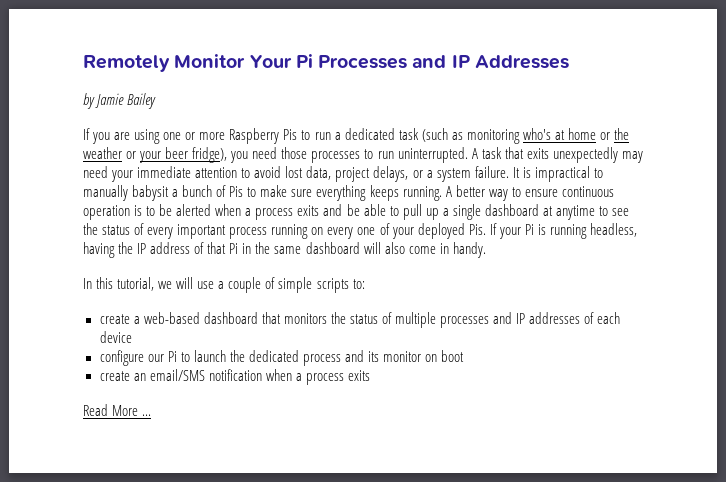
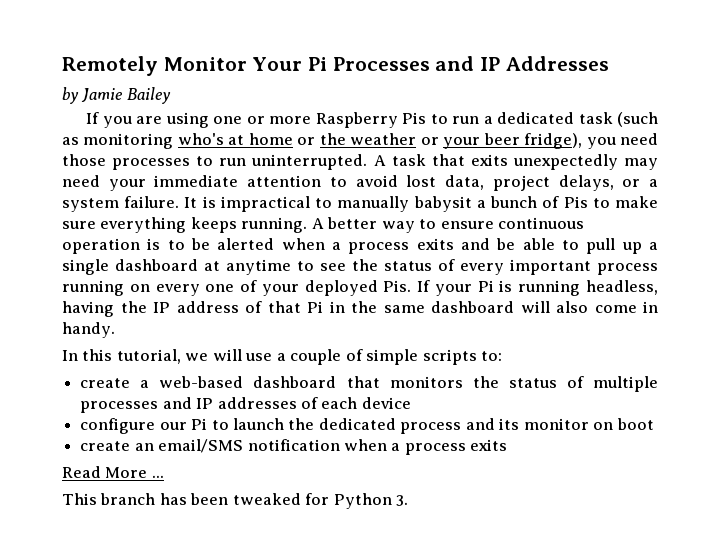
(152, 415) none -> [62,493,409,509] // This branch has been tweaked for Python 3.

